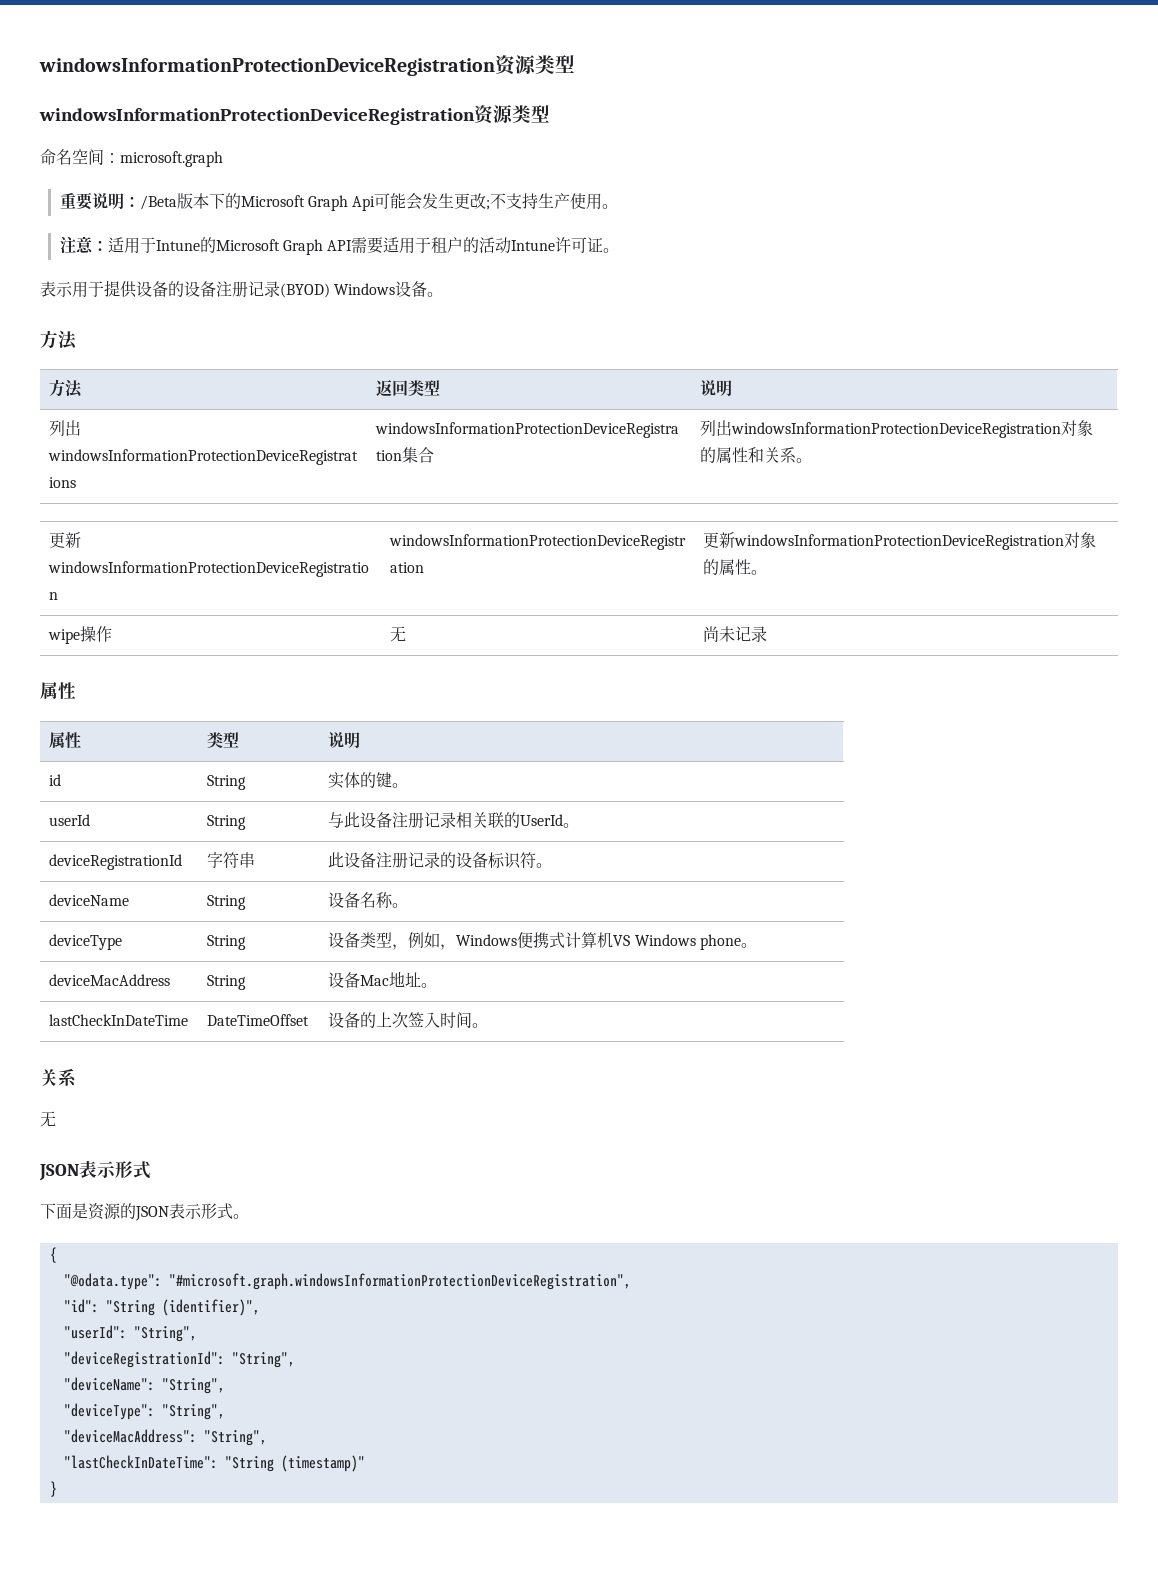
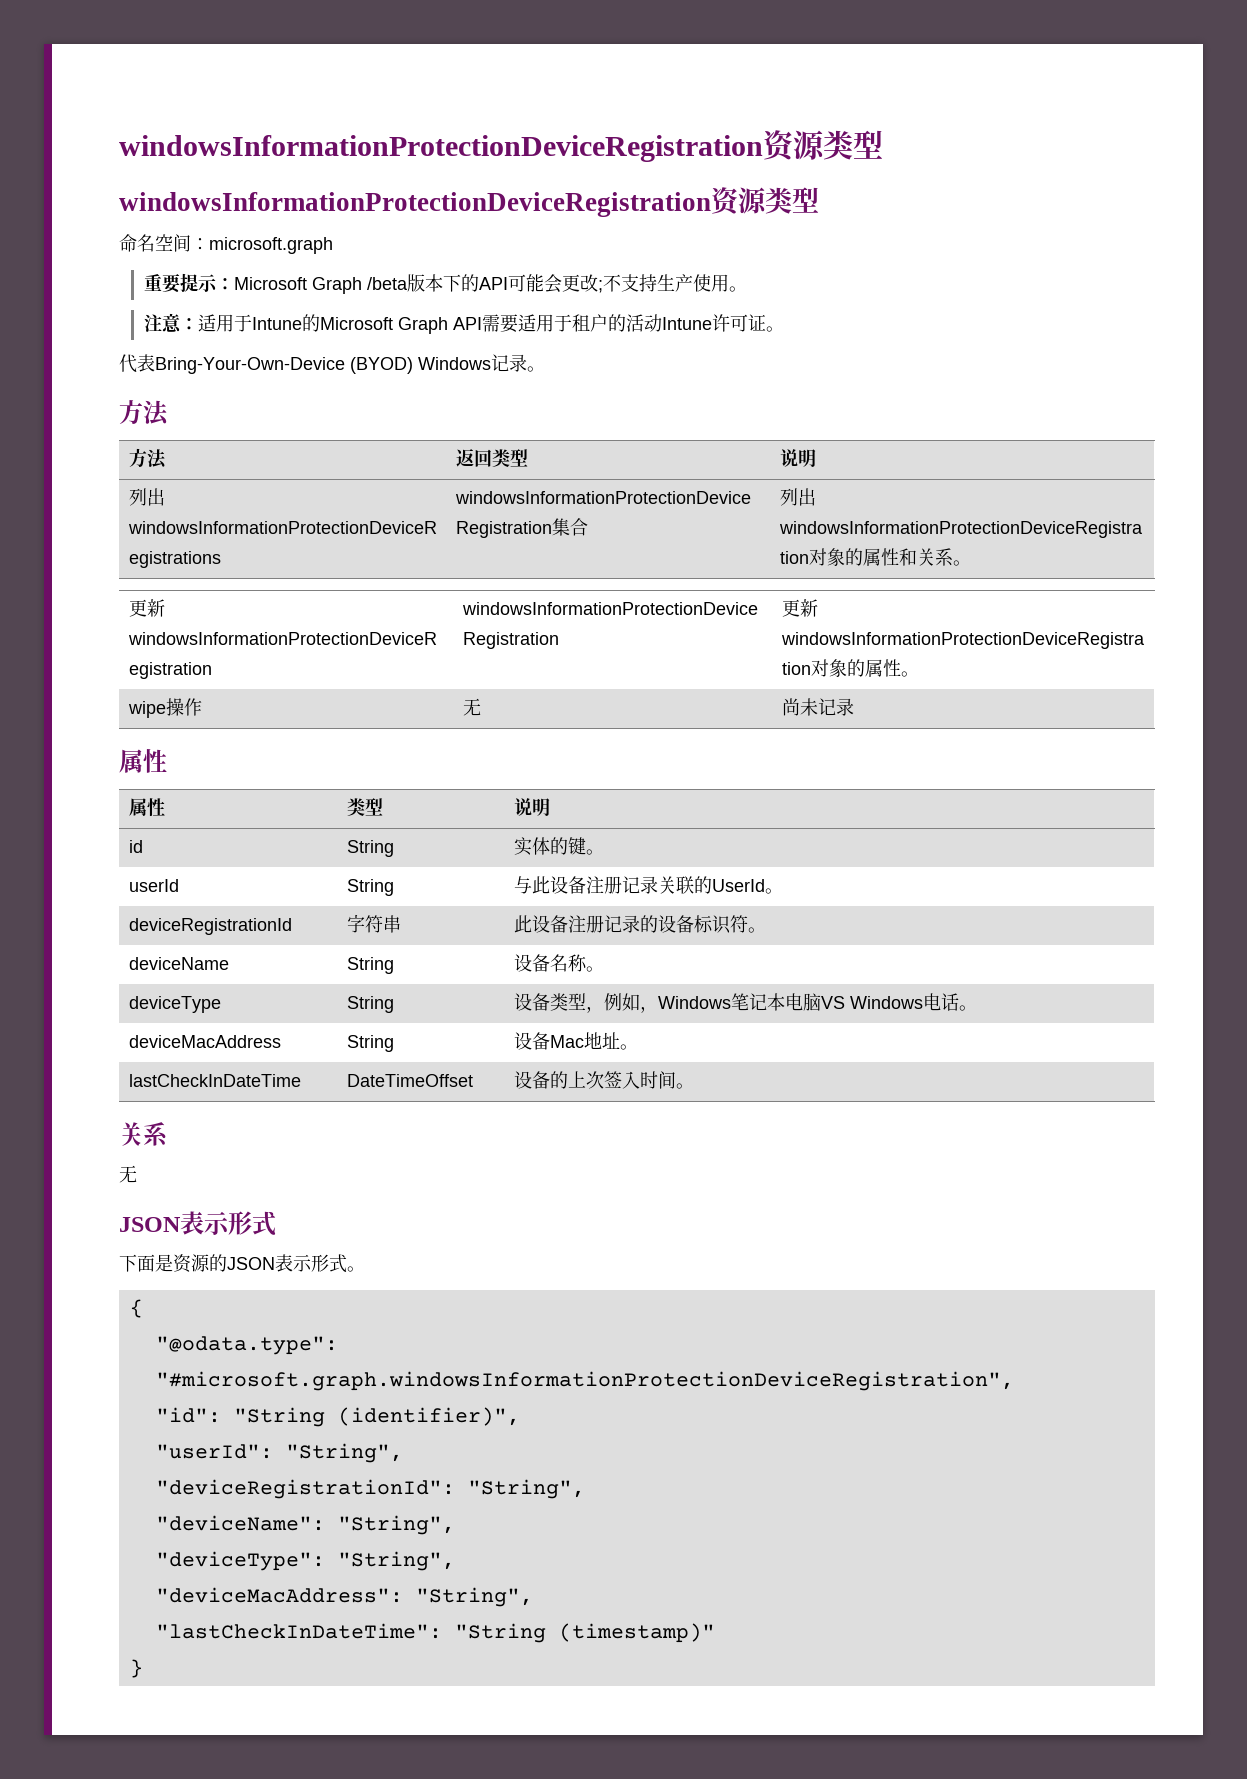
[91,193,455,211] 说明：/Beta版本下的Microsoft Graph Api可能会发生 -> [179,273,562,294] 提示：Microsoft Graph /beta版本下的API可能会
[40,280,428,298] 表示用于提供设备的设备注册记录(BYOD) Windows设备 -> [119,354,527,374] 代表Bring-Your-Own-Device (BYOD) Windows记录
[456,812,473,828] 相 -> (658, 885) none
[517,932,614,948] 便携式计算机 -> [730,993,821,1011] 笔记本电脑
[700,934,742,950] phone -> [922,993,959,1011] 电话

